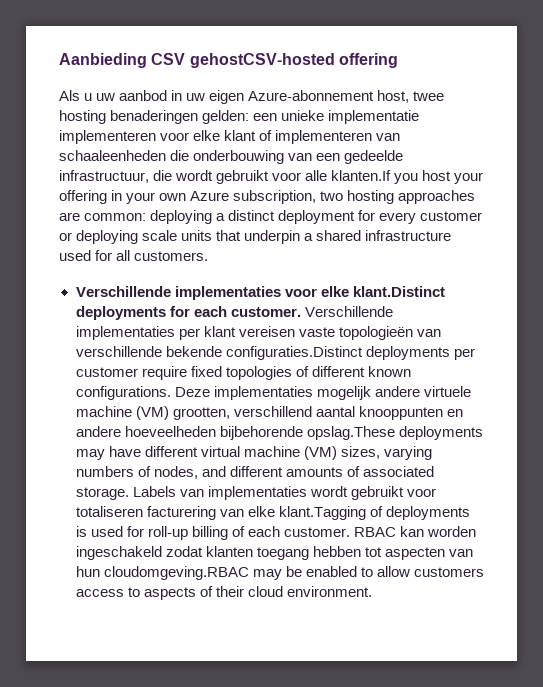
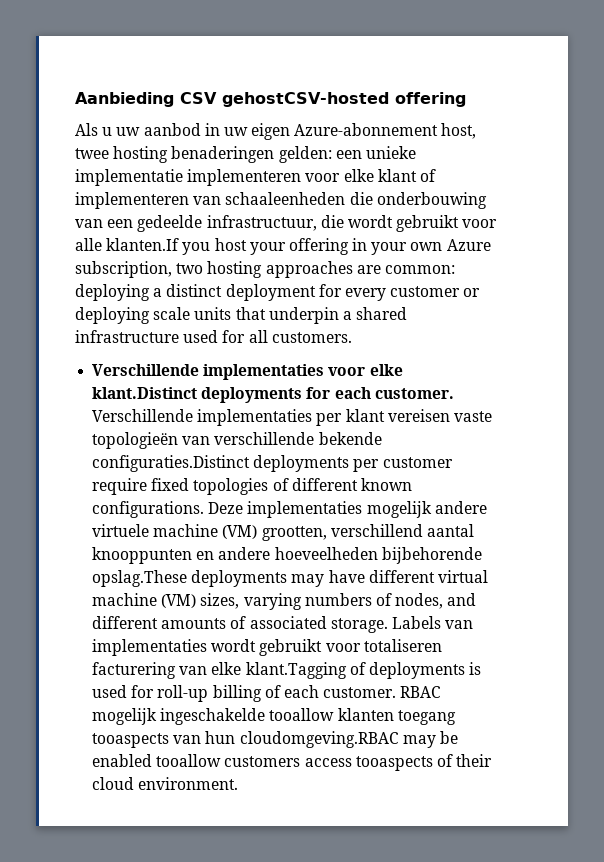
[399,526,477,537] [75,546,445,560] kan worden ingeschakeld zodat klanten toegang hebben tot aspecten -> [92,708,456,725] [92,733,170,748] mogelijk ingeschakelde tooallow klanten toegang tooaspects
[360,566,484,577] [75,587,196,600] to allow customers access to aspects -> [156,754,433,771] tooallow customers access tooaspects

